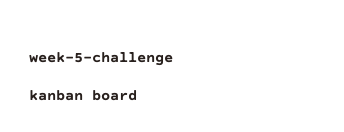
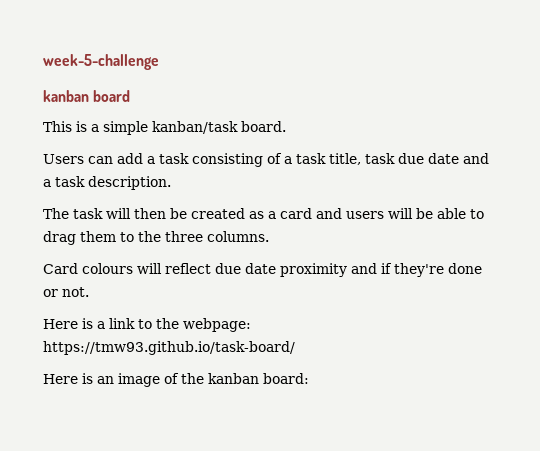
(137, 95) none -> [43,121,286,135] [43,153,489,167] [43,176,171,190] [43,208,484,219] [43,231,269,245] [43,263,482,277] [43,287,89,297] [43,318,251,332] [43,341,295,355] [43,373,309,387] // This is a simple kanban/task board. // Users can add a task consisting of a task title, task due date and a task description. // The task will then be created as a card and users will be able to drag them to the three columns. // Card colours will reflect due date proximity and if they're done or not. // Here is a link to the webpage: https://tmw93.github.io/task-board/ // Here is an image of the kanban board:

